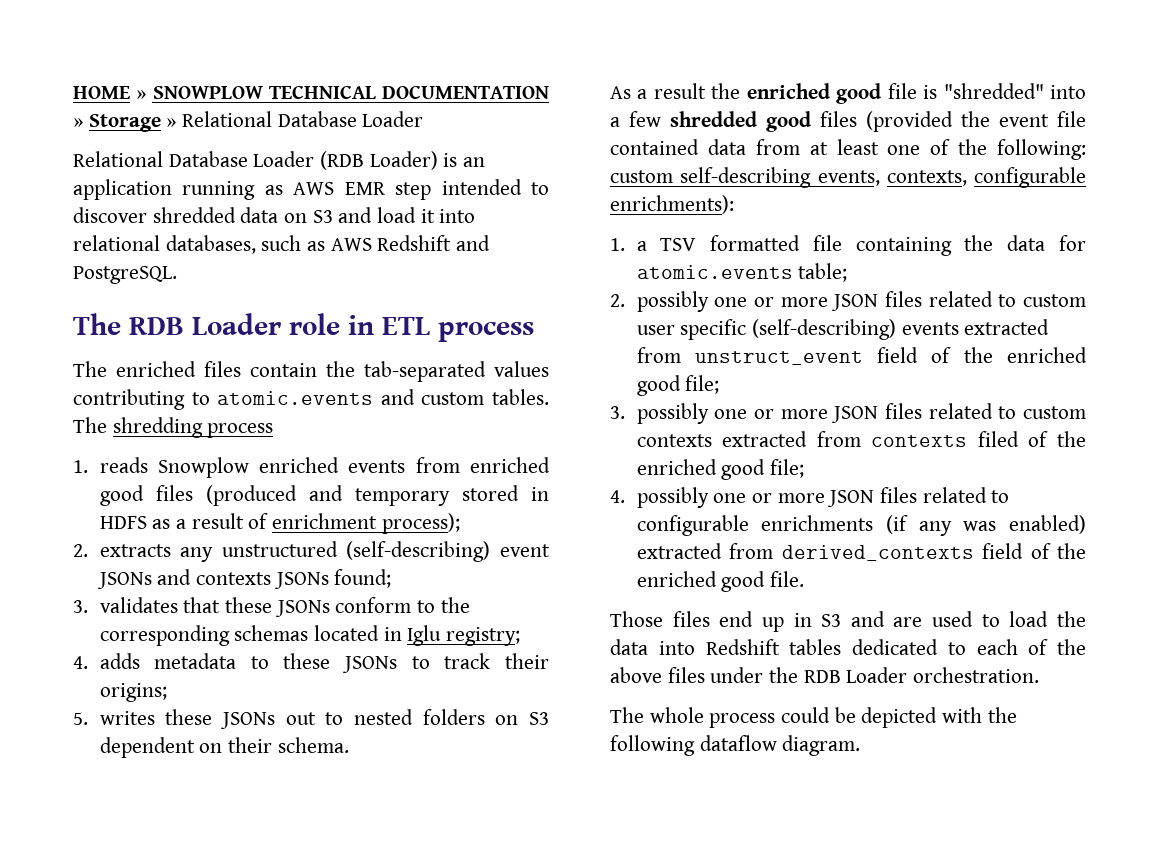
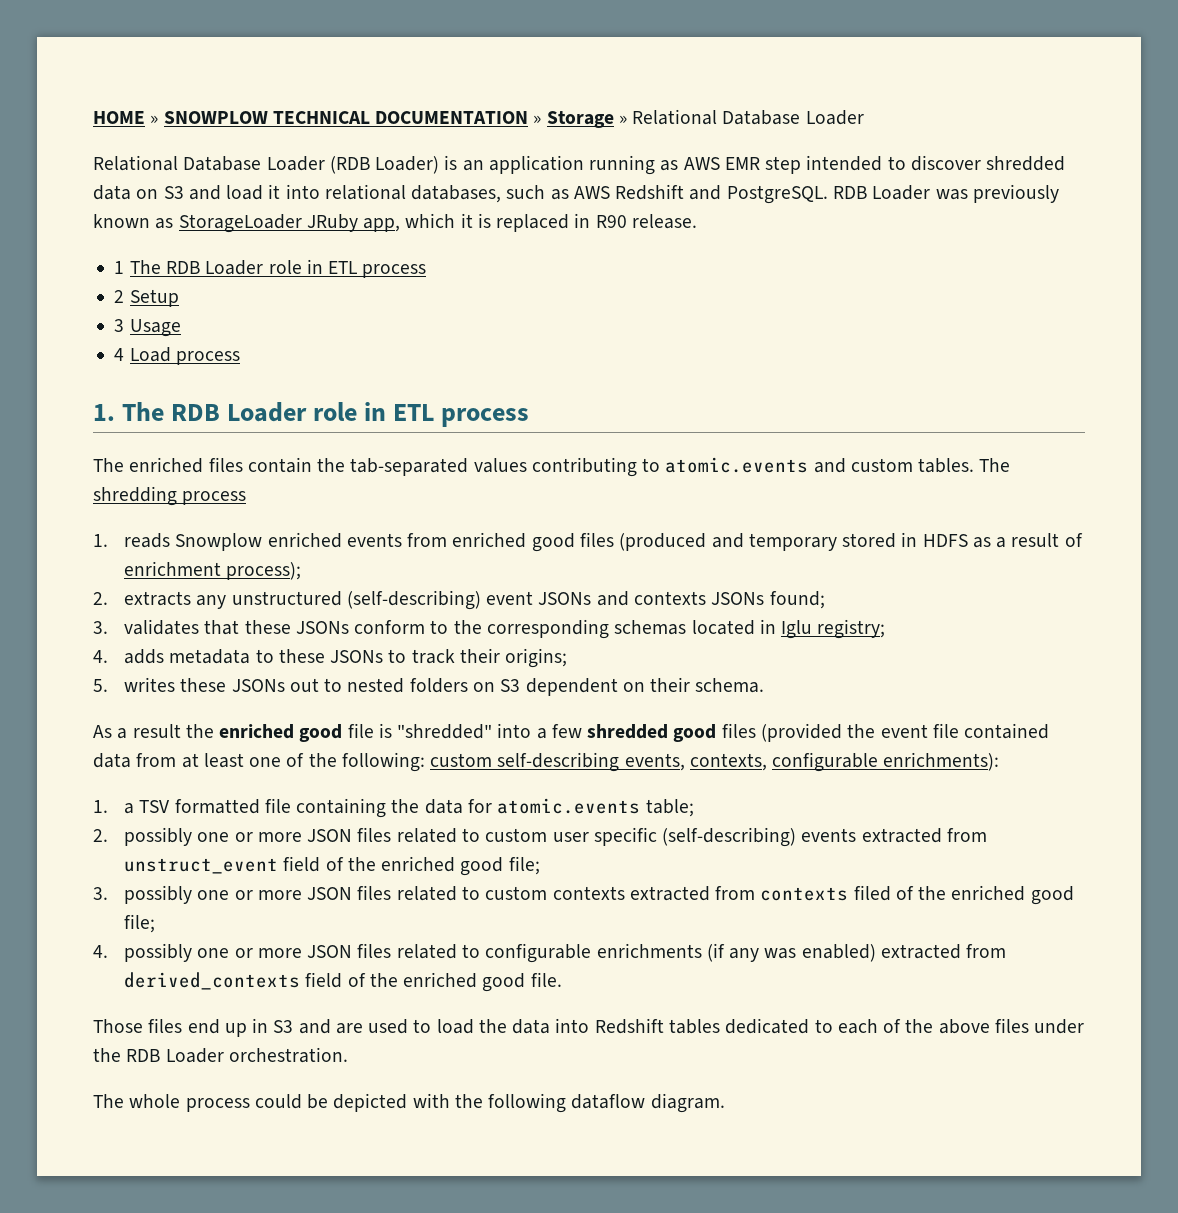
(177, 275) // -> [832,184,1059,203] [93,213,697,233] [114,259,427,278] [114,289,179,307] [114,319,181,337] [114,347,240,365] [93,404,115,421] RDB Loader was previously known as StorageLoader JRuby app, which it is replaced in R90 release. // 1 The RDB Loader role in ETL process // 2 Setup // 3 Usage // 4 Load process // 1.

